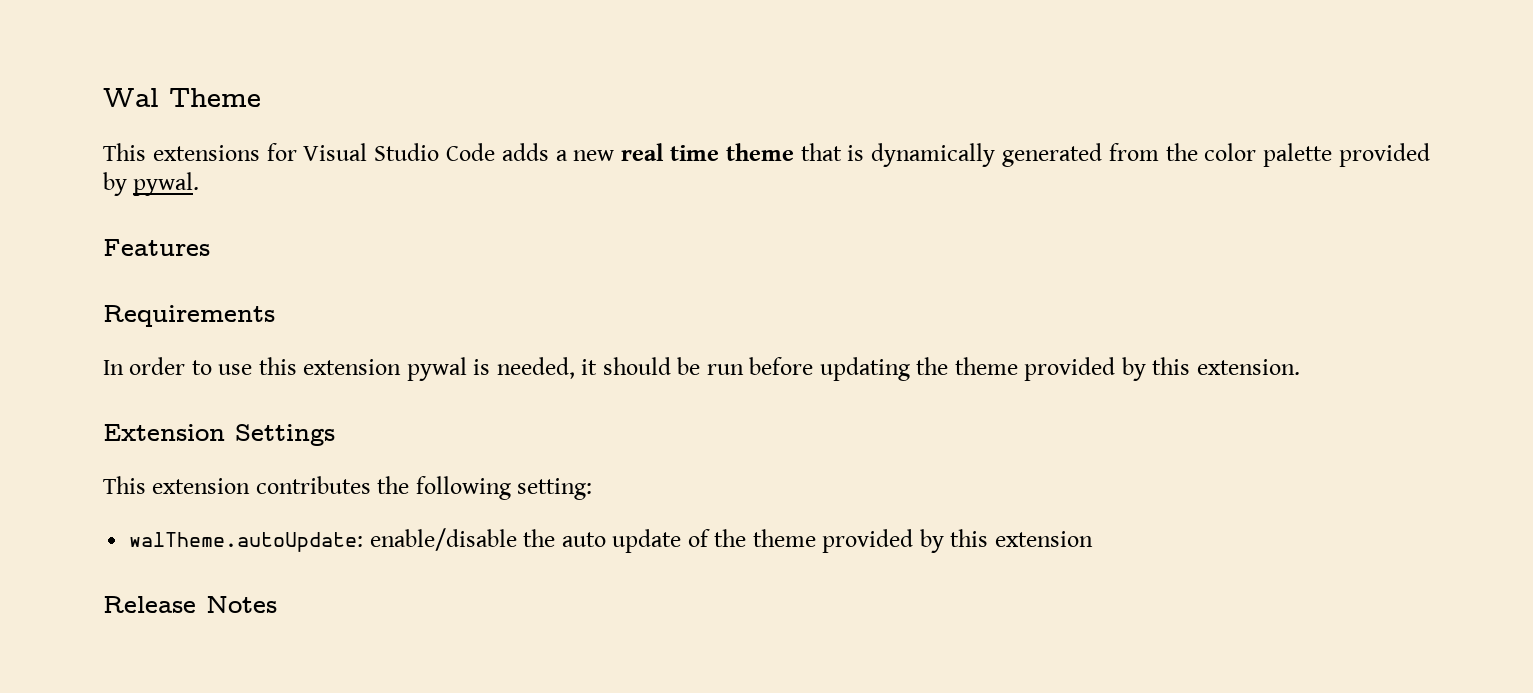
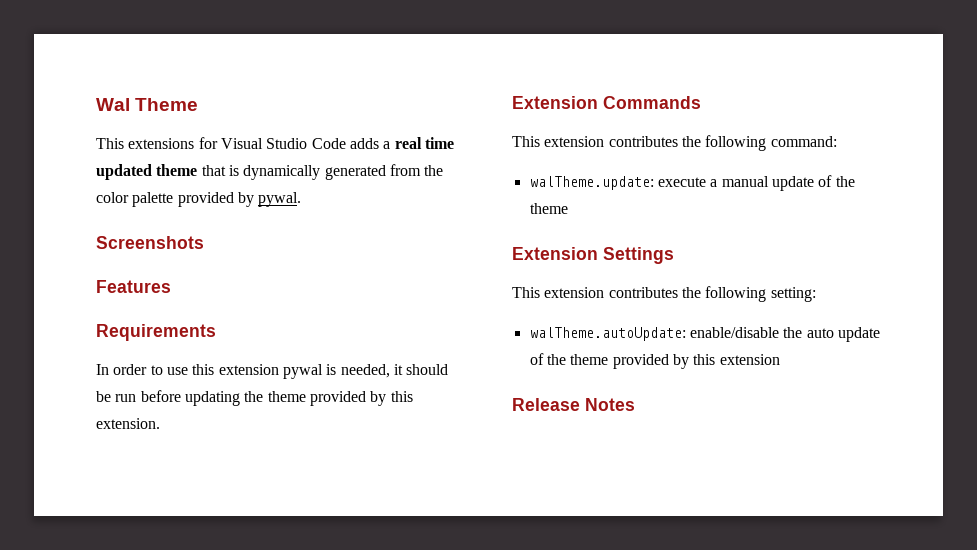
[573,150,615,161] new -> (391, 145) none
(719, 153) none -> [96,164,152,180] updated
(200, 184) none -> [96,236,204,249] // Screenshots
(1300, 367) none -> [512,96,701,109] [512,135,837,151] [529,175,855,191] [529,203,568,214] // Extension Commands // This extension contributes the following command: // walTheme.update: execute a manual update of the theme

